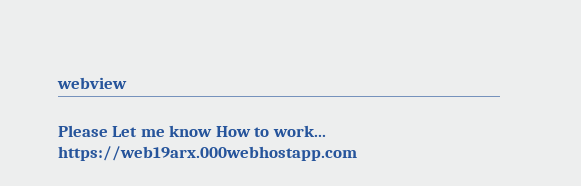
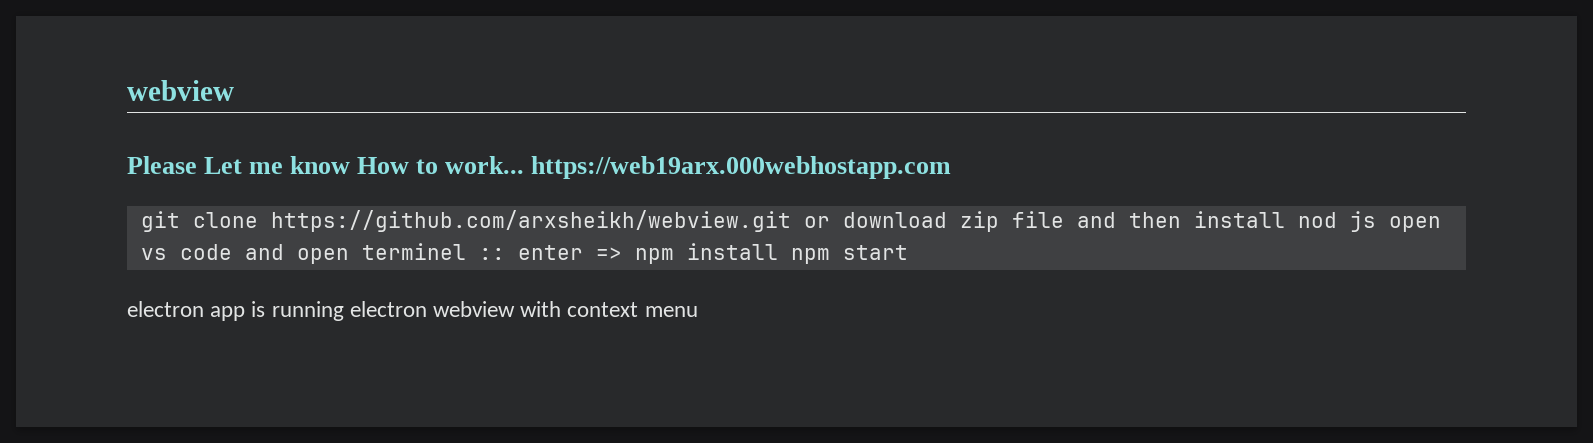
(357, 153) none -> [140,210,1441,232] [140,243,908,264] [127,301,698,321] // git clone https://github.com/arxsheikh/webview.git or download zip file and then install nod js open vs code and open terminel :: enter => npm install npm start // electron app is running electron webview with context menu

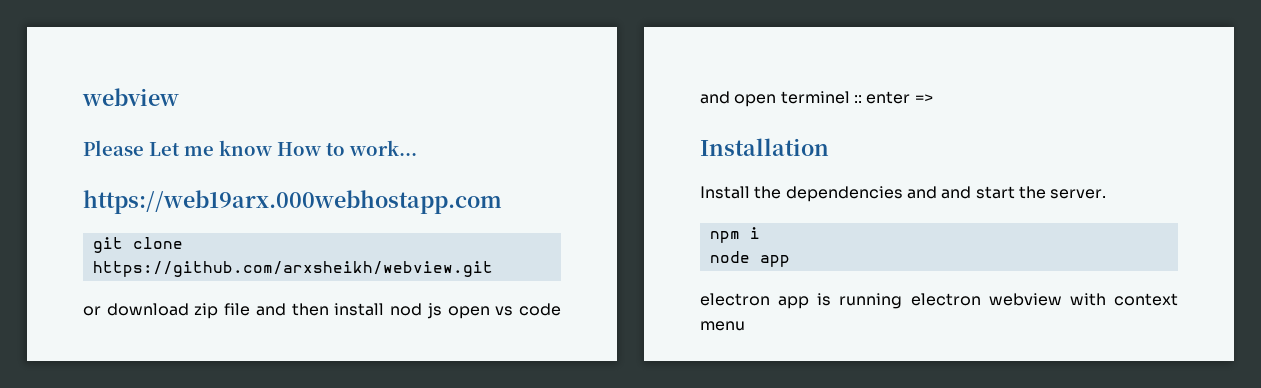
(525, 165) none -> (417, 148) //
(791, 221) none -> (493, 269) //
[634,243,908,264] npm install npm start -> [700,138,829,156] [700,186,1107,202] [709,227,760,243] [709,251,790,267] // Installation // Install the dependencies and and start the server. // npm i // node app

